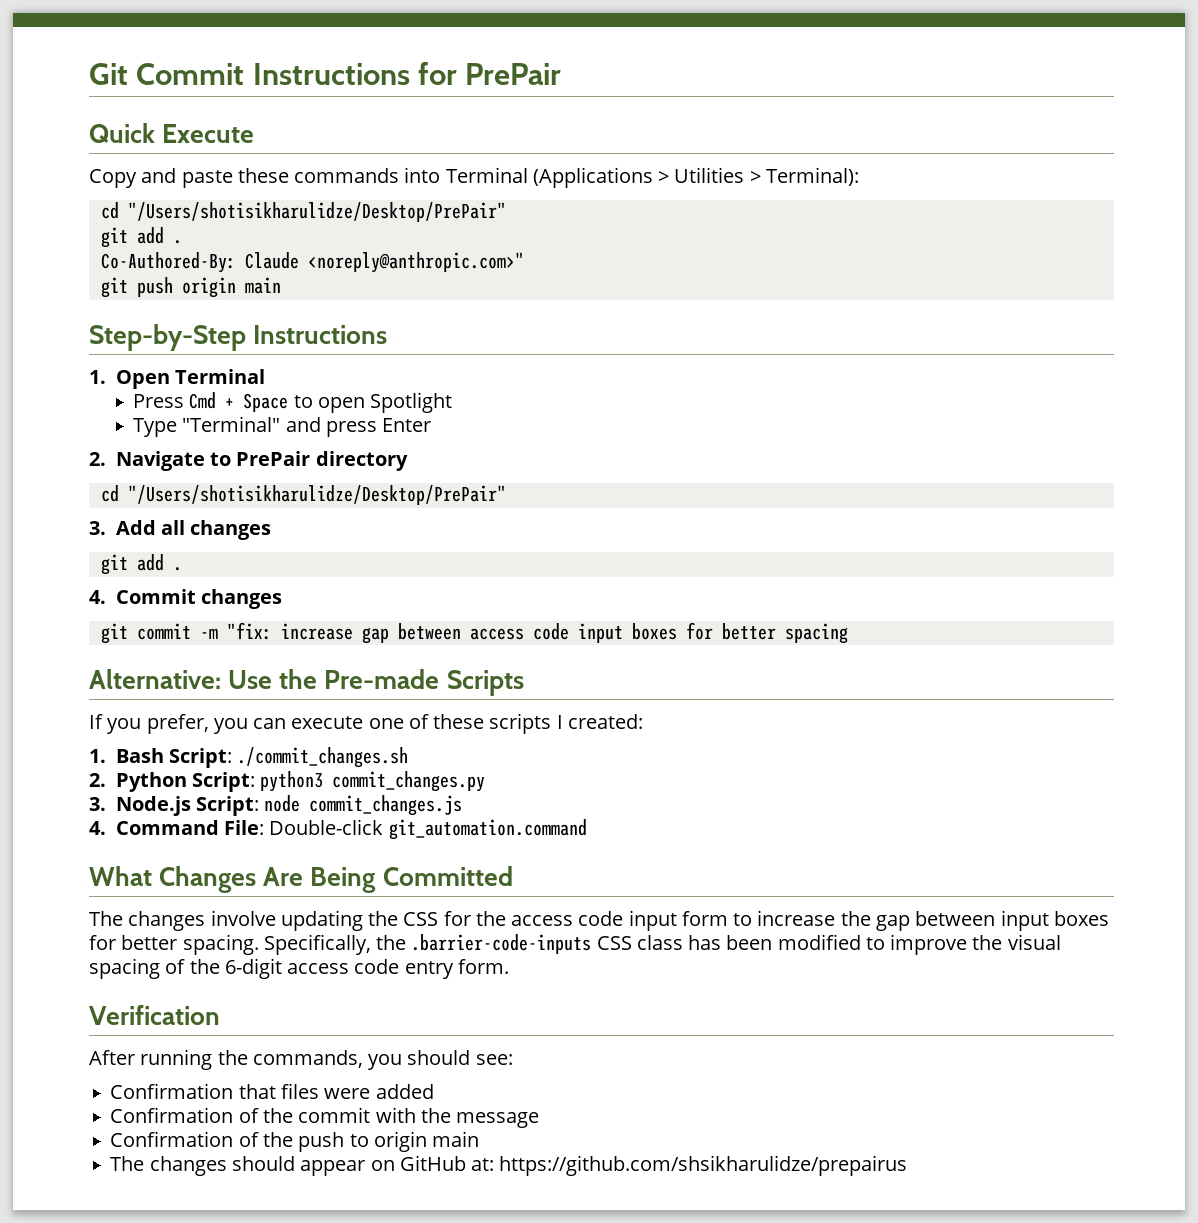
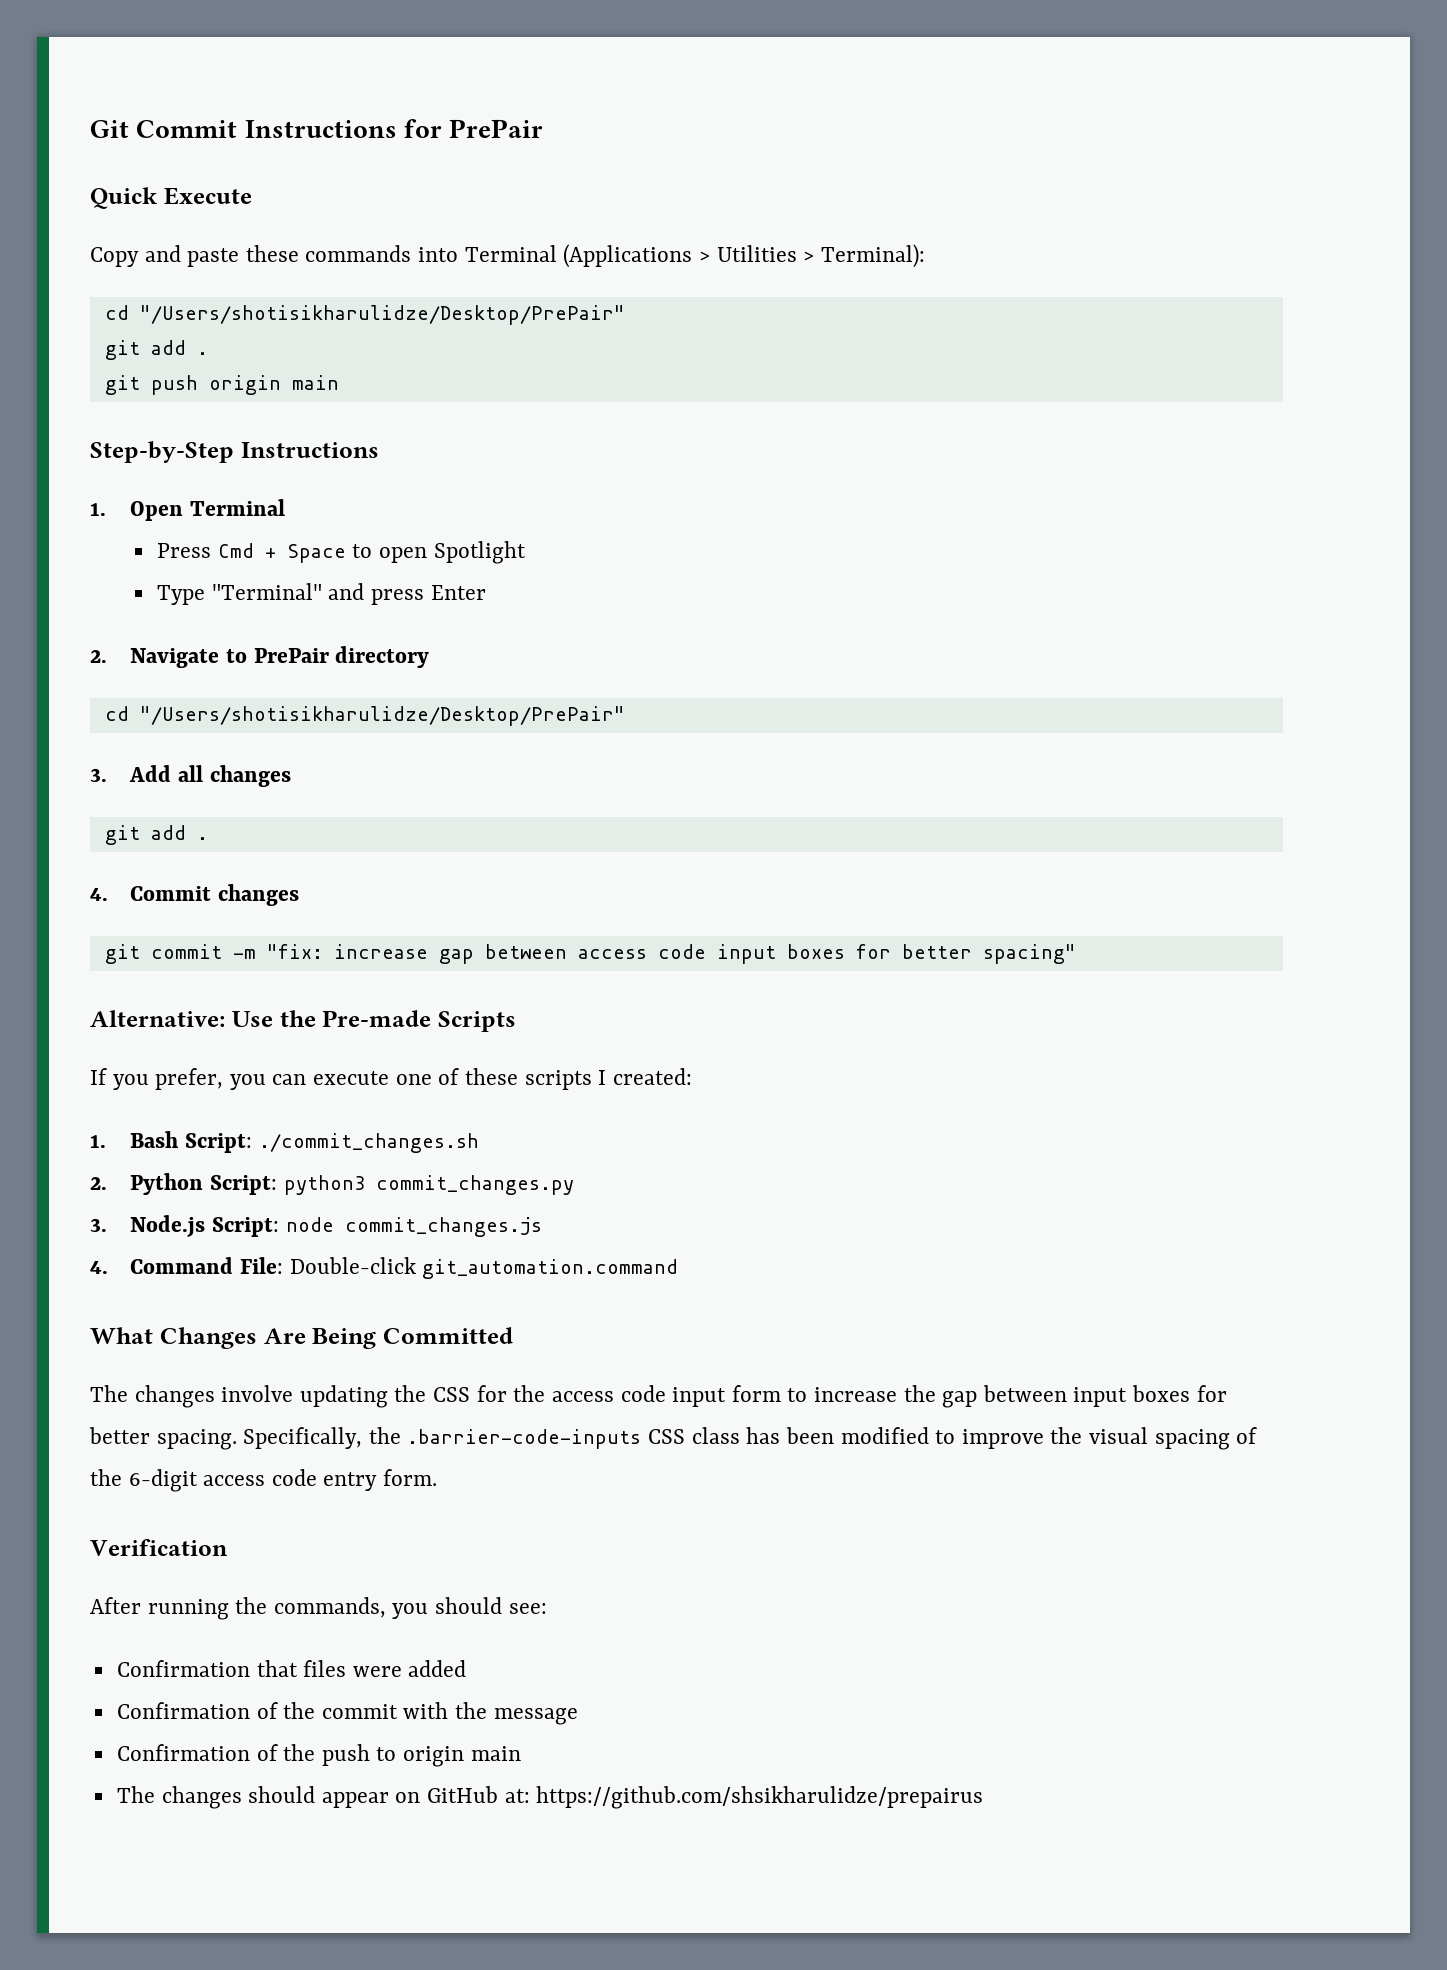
[100,252,524,273] // Co-Authored-By: Claude <noreply@anthropic.com>" -> (208, 353) none
[784,623,848,644] spacing -> [982,944,1076,964] spacing"

